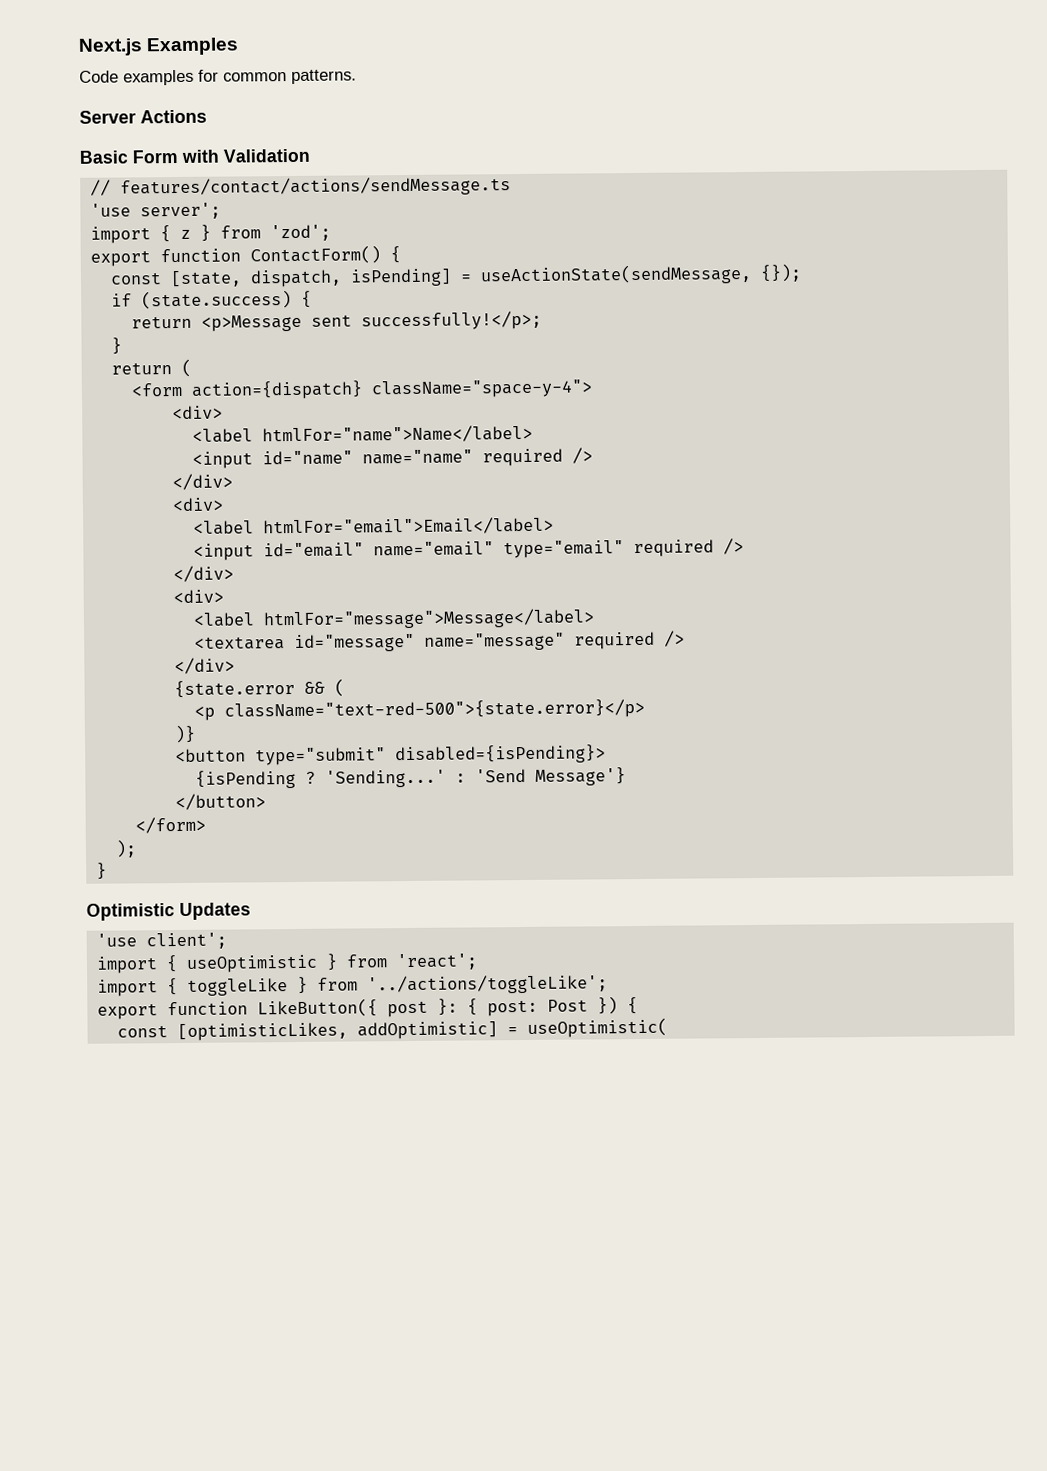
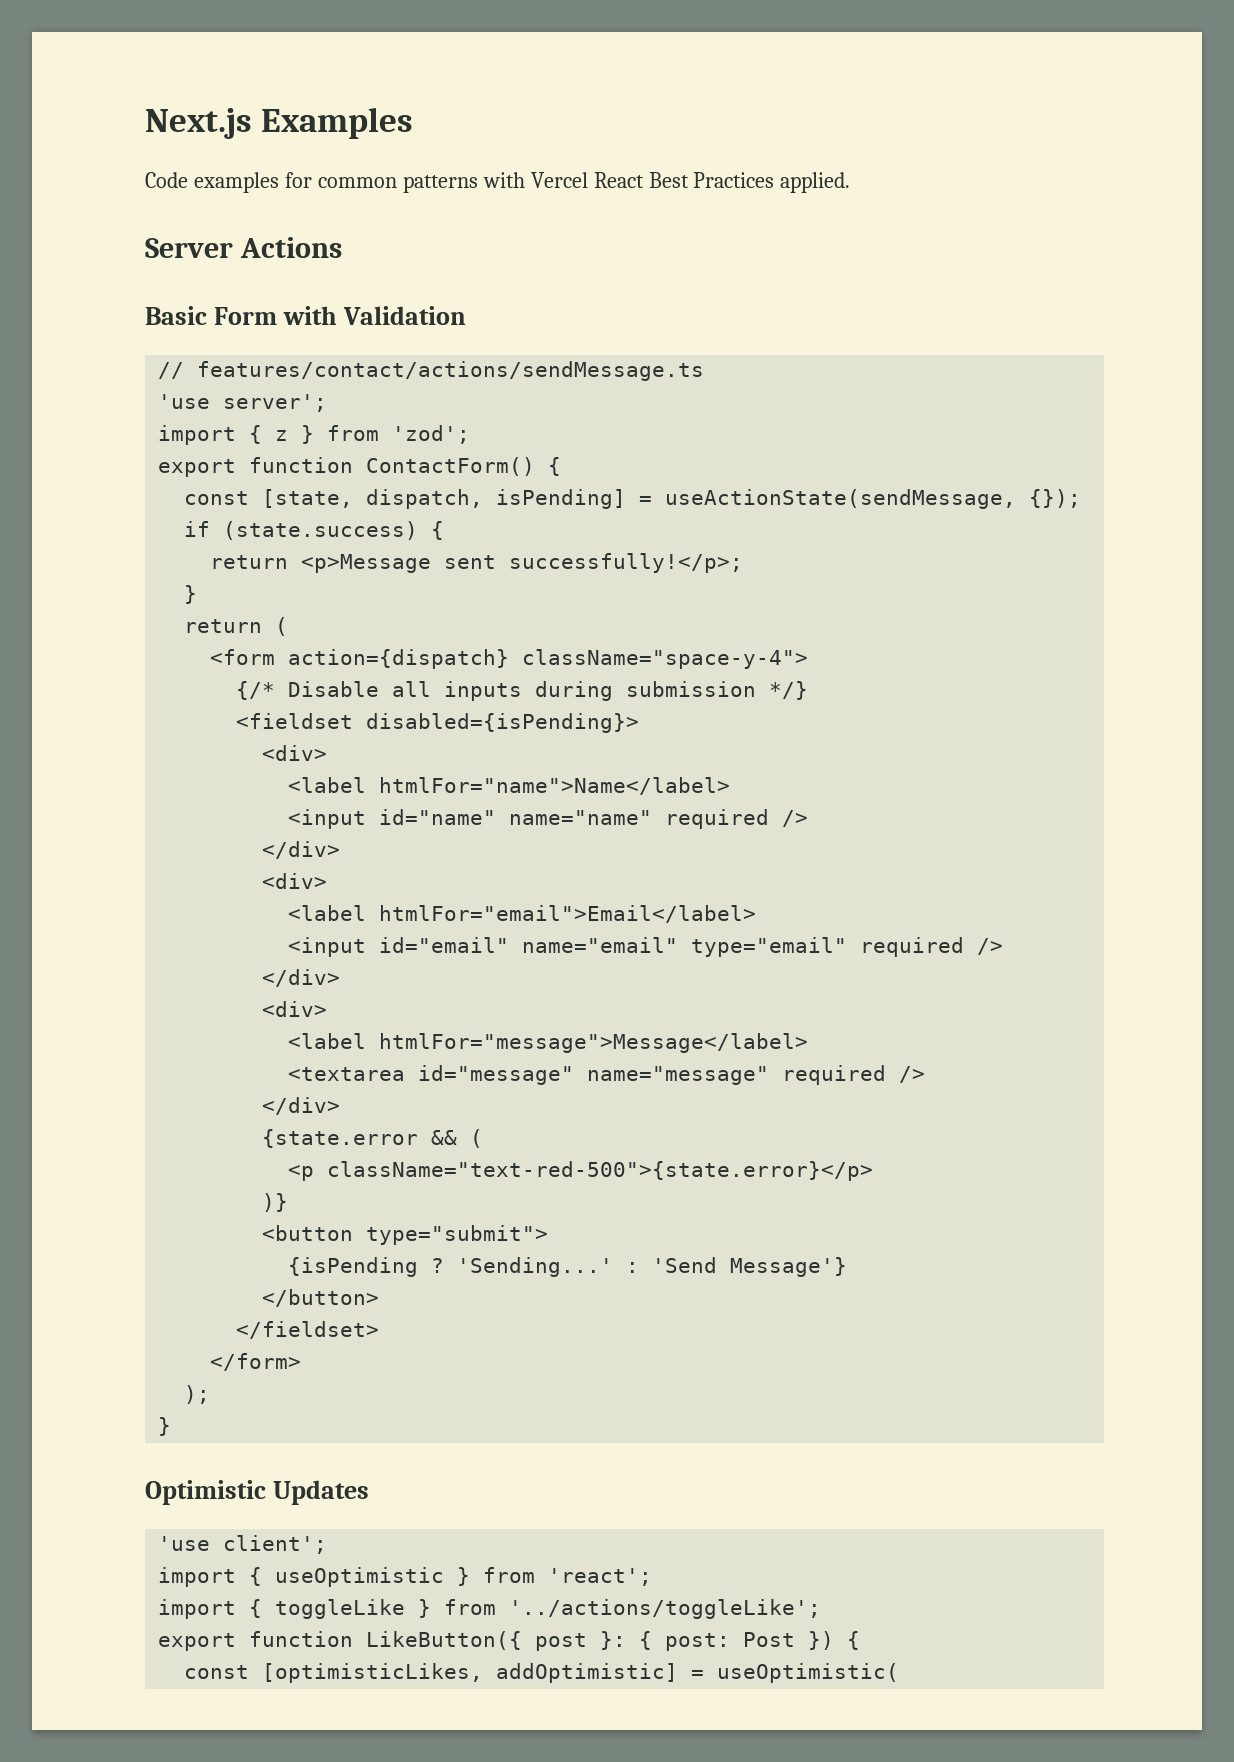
[291,69,357,85] patterns. -> [402,172,851,193] patterns with Vercel React Best Practices applied.
(593, 389) none -> [236,681,809,701] [236,713,640,733] // {/* Disable all inputs during submission */} // <fieldset disabled={isPending}>
[254,744,606,766] type="submit" disabled={isPending}> -> [366,1225,549,1245] type="submit">
(266, 802) none -> [236,1321,380,1339] // </fieldset>

